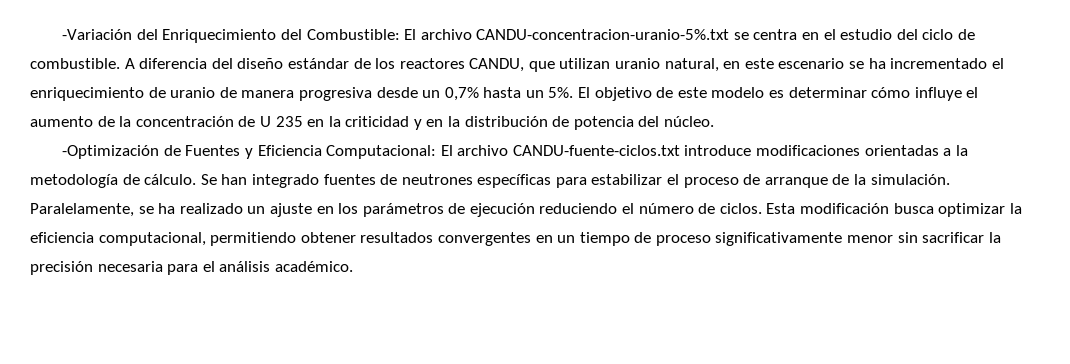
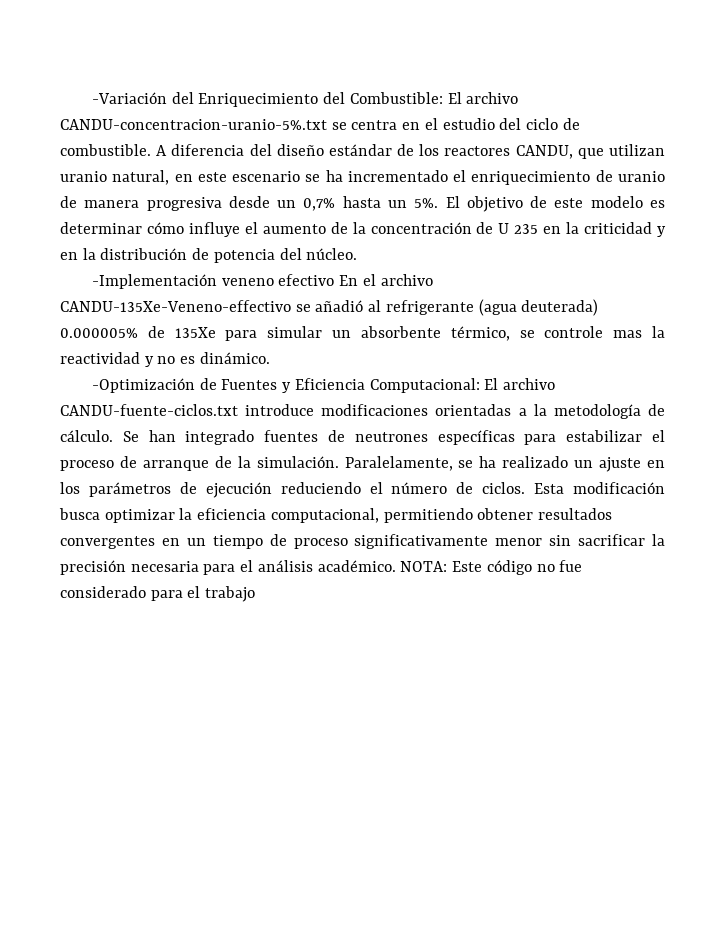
(715, 121) none -> [91,274,433,289] [60,299,599,316] [60,326,665,341] [60,352,270,367] // -Implementación veneno efectivo En el archivo CANDU-135Xe-Veneno-effectivo se añadió al refrigerante (agua deuterada) 0.000005% de 135Xe para simular un absorbente térmico, se controle mas la reactividad y no es dinámico.
(353, 266) none -> [400,560,583,575] [60,586,256,602] NOTA: Este código no fue considerado para el trabajo

